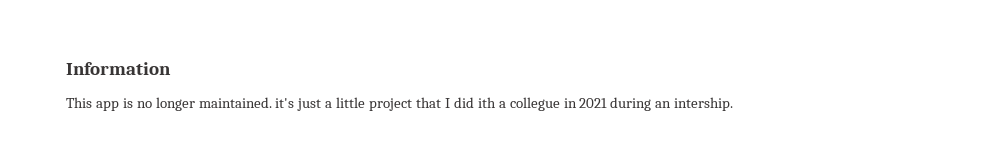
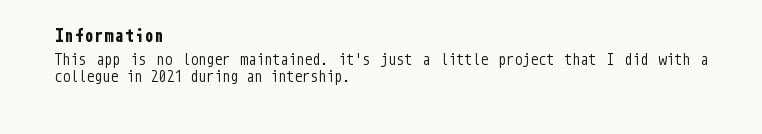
[477,97,496,108] ith -> [658,53,690,65] with

